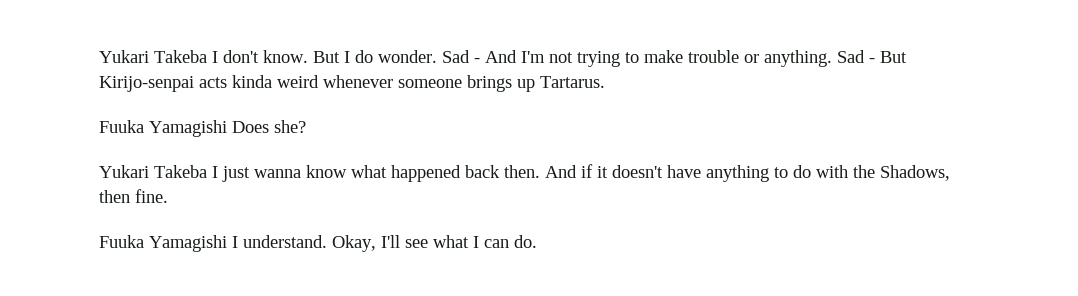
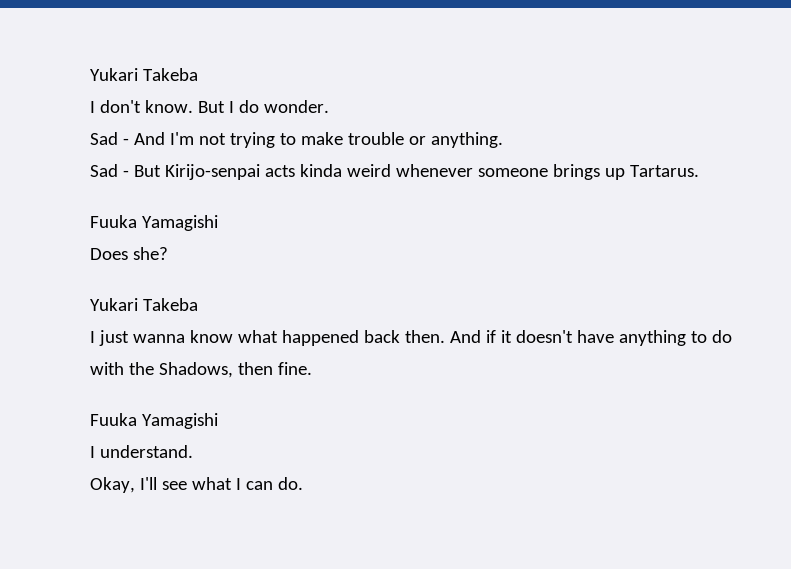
[99,50,207,63] Yukari Takeba -> [90,68,198,81] Yukari Takeba //
(437, 56) none -> (329, 106) //
(832, 58) none -> (503, 140) //
(227, 128) none -> (218, 223) //
(207, 171) none -> (198, 304) //
(227, 243) none -> (218, 421) //
(327, 241) none -> (193, 451) //

